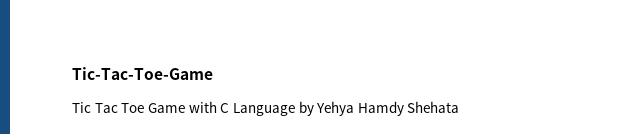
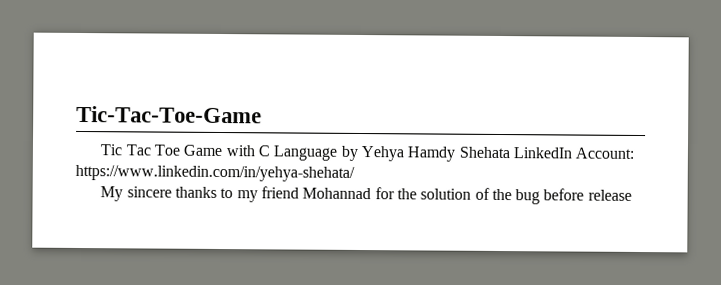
(460, 107) none -> [512,147,635,159] [75,164,355,182] [100,186,632,205] LinkedIn Account: https://www.linkedin.com/in/yehya-shehata/ // My sincere thanks to my friend Mohannad for the solution of the bug before release

